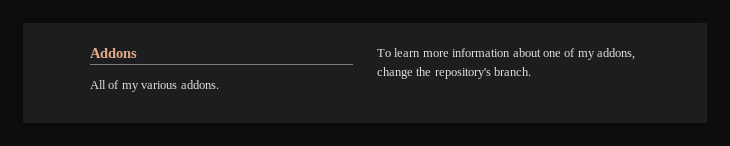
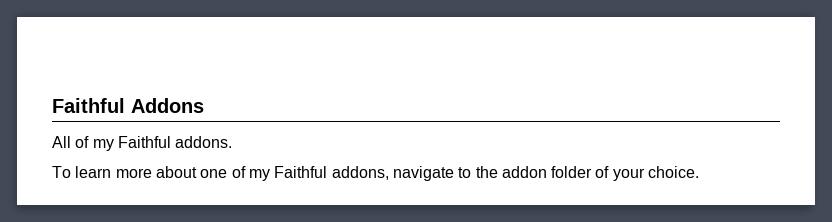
(90, 53) none -> [52,98,125,113] Faithful
[141,81,178,89] various -> [117,136,171,148] Faithful
[452,48,511,57] information -> (152, 173) none
[597,48,635,60] [377,67,532,79] addons, change the repository's branch. -> [274,166,700,181] Faithful addons, navigate to the addon folder of your choice.

